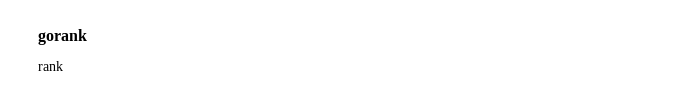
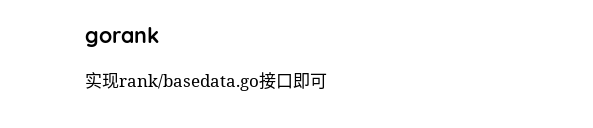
[38,61,63,71] rank -> [85,72,327,91] 实现rank/basedata.go接口即可

